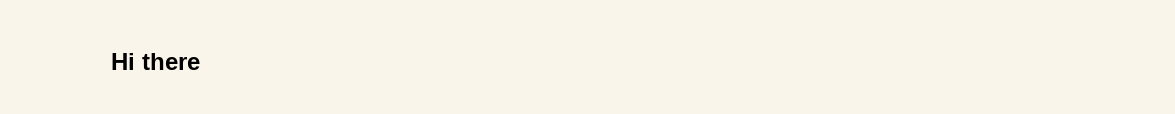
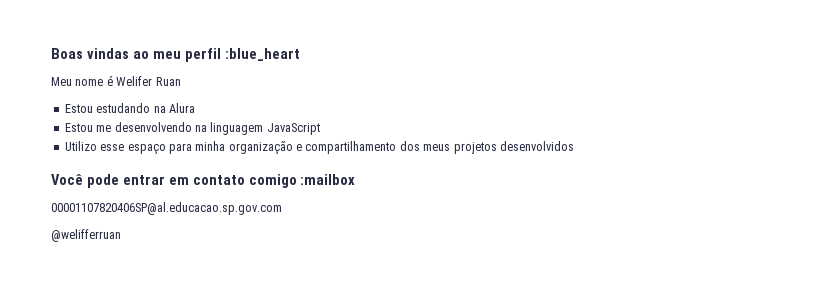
[111,53,200,70] Hi there -> [51,48,300,62] [51,75,181,86] [64,103,195,113] [64,122,320,135] [64,141,574,154] [51,174,356,188] [51,202,282,215] [51,229,121,242] Boas vindas ao meu perfil :blue_heart // Meu nome é Welifer Ruan // Estou estudando na Alura // Estou me desenvolvendo na linguagem JavaScript // Utilizo esse espaço para minha organização e compartilhamento dos meus projetos desenvolvidos // Você pode entrar em contato comigo :mailbox // 00001107820406SP@al.educacao.sp.gov.com // @welifferruan

